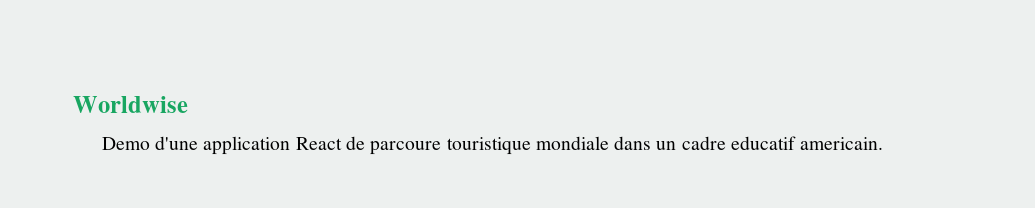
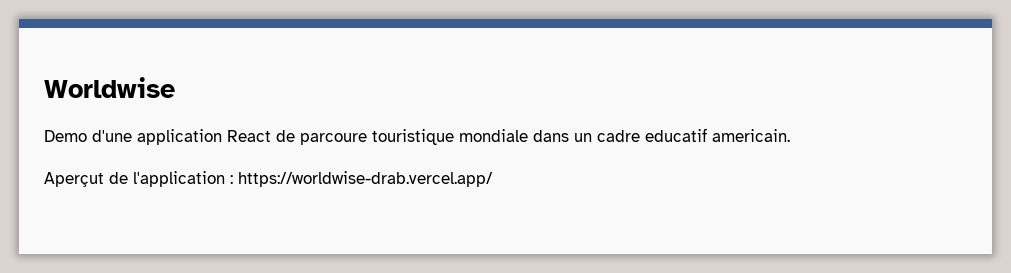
(884, 143) none -> [44,171,493,187] // Aperçut de l'application : https://worldwise-drab.vercel.app/

